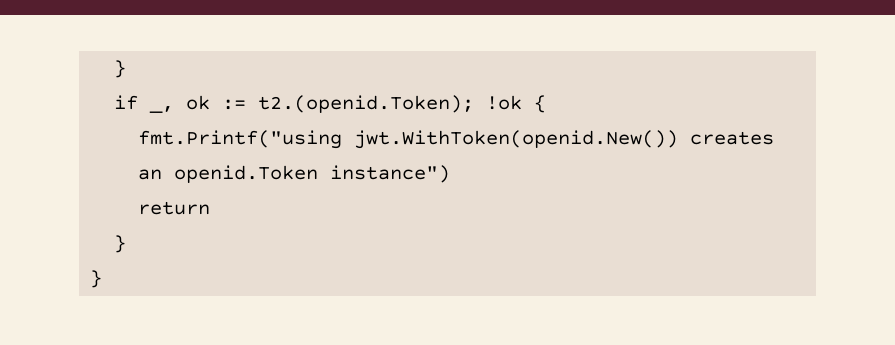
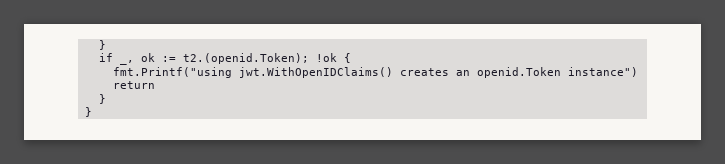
[353,130,678,149] jwt.WithToken(openid.New()) -> [238,67,393,78] jwt.WithOpenIDClaims()

